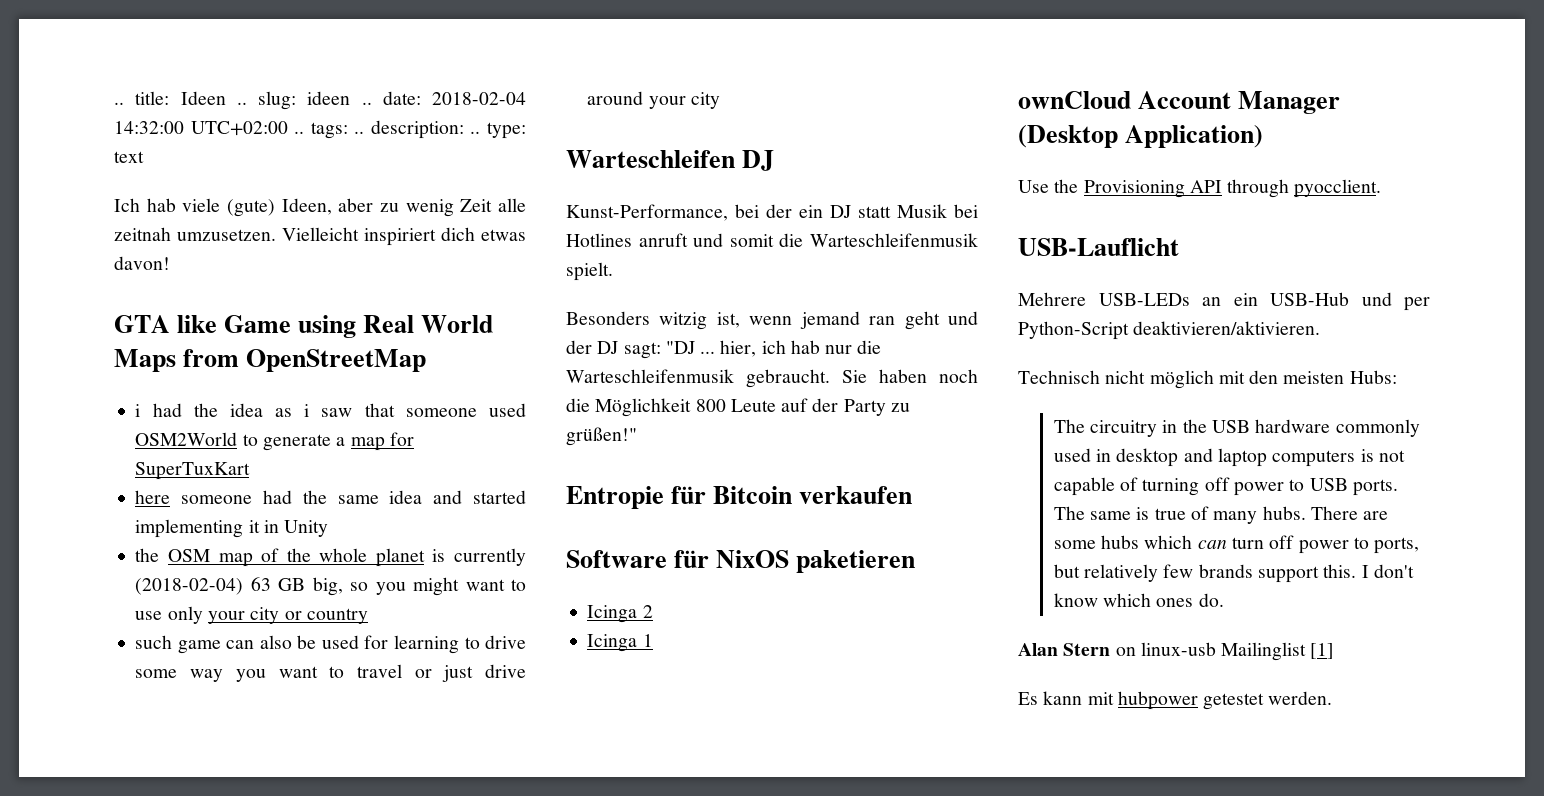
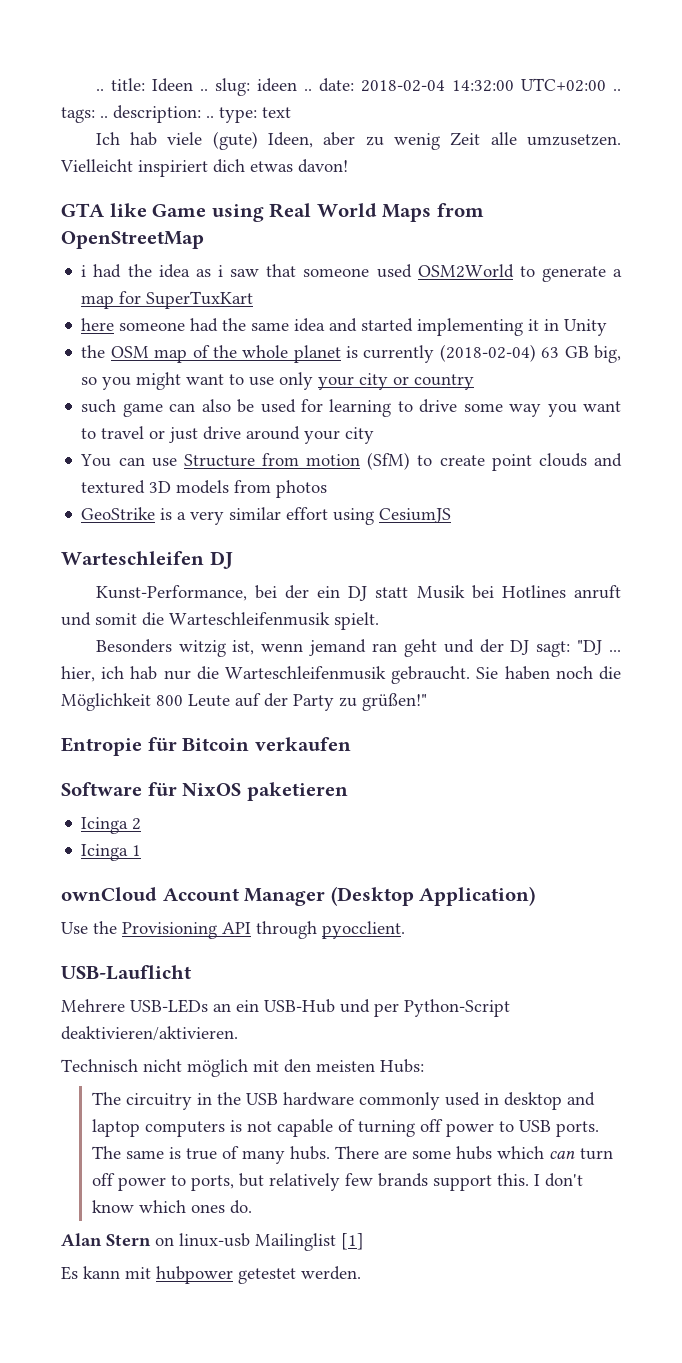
[114,227,171,241] zeitnah -> (517, 138) none
(720, 100) none -> [80,452,622,471] [81,480,328,498] [81,507,452,525] // You can use Structure from motion (SfM) to create point clouds and textured 3D models from photos // GeoStrike is a very similar effort using CesiumJS

